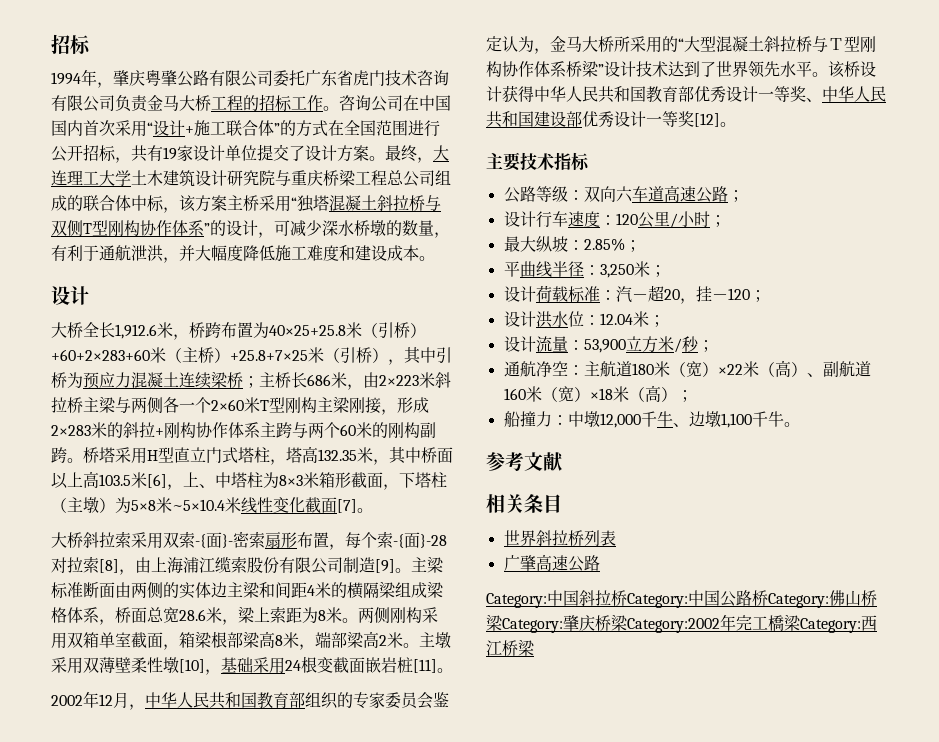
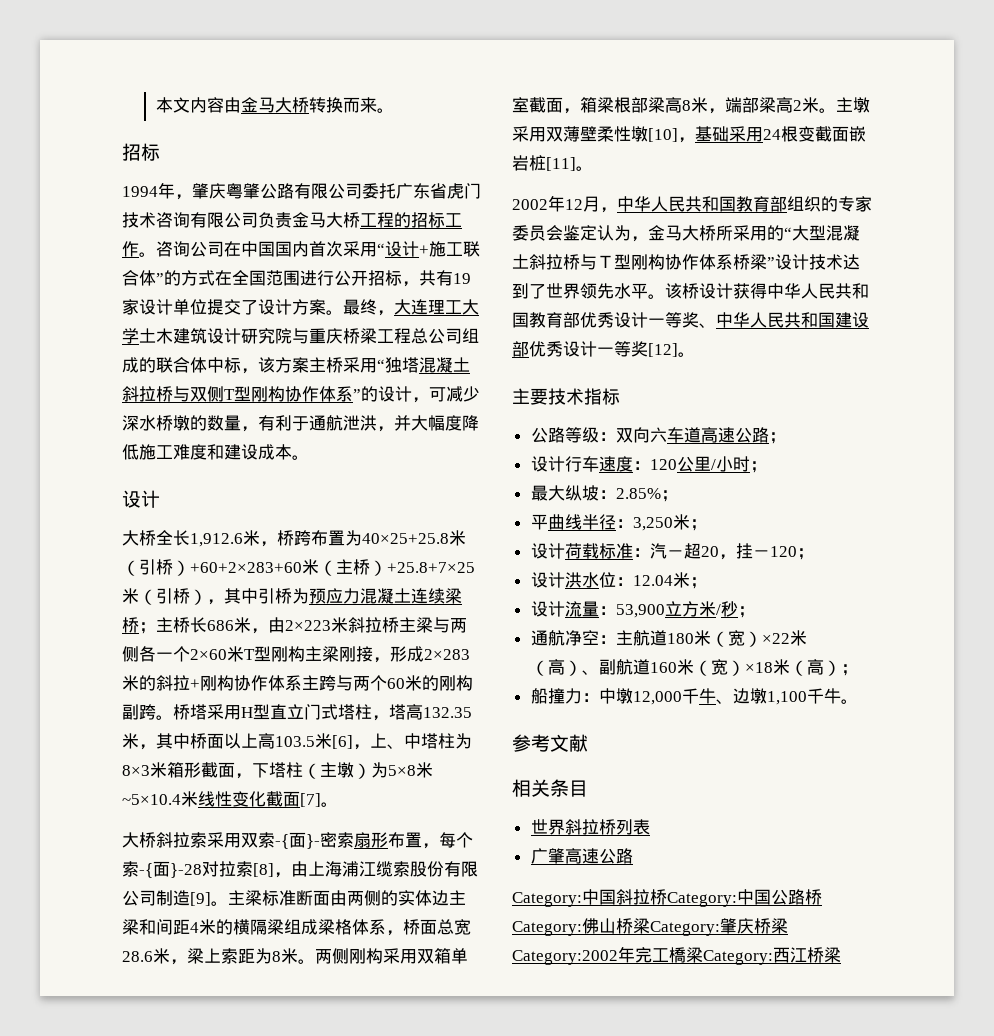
(51, 44) none -> [155,97,394,113] 本文内容由金马大桥转换而来。 //

